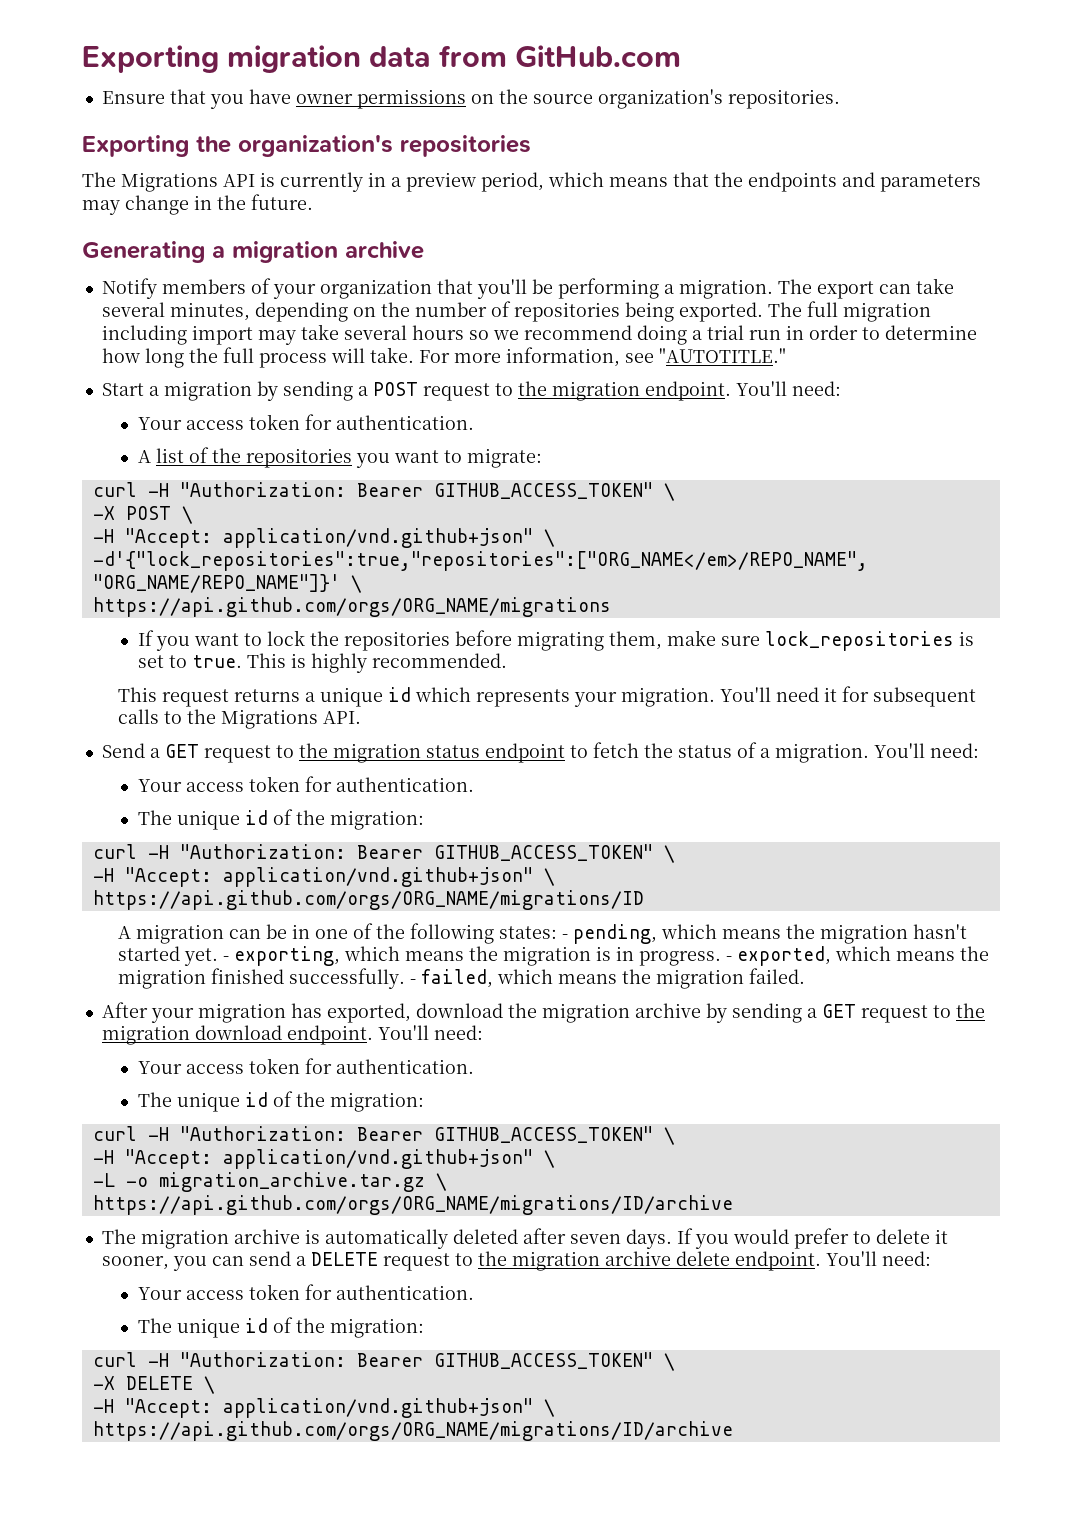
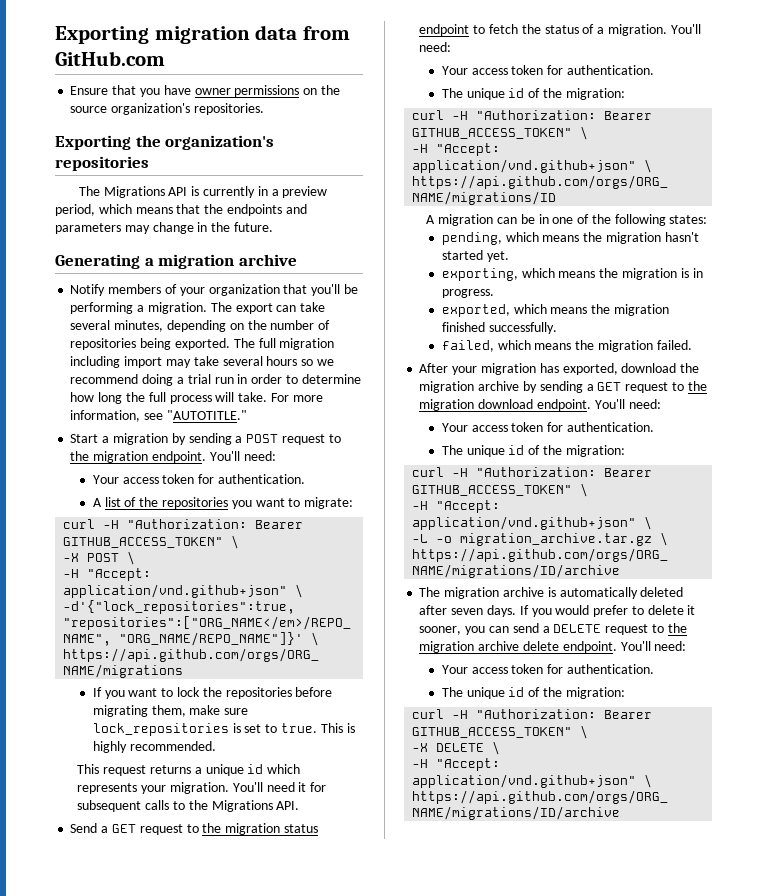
[561,934,568,939] - -> (708, 219) //
[222,956,229,961] - -> (509, 256) //
[725,956,732,961] - -> (494, 293) //
[409,979,416,984] - -> (557, 328) //

